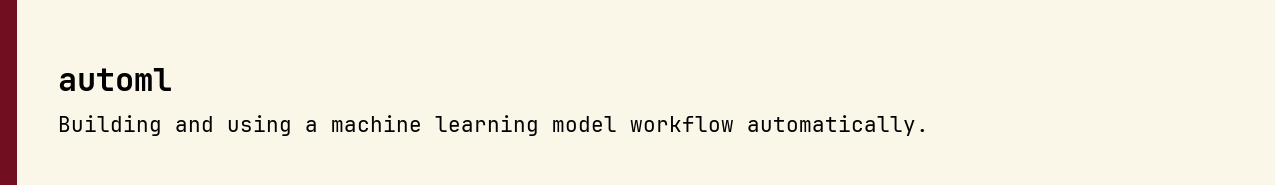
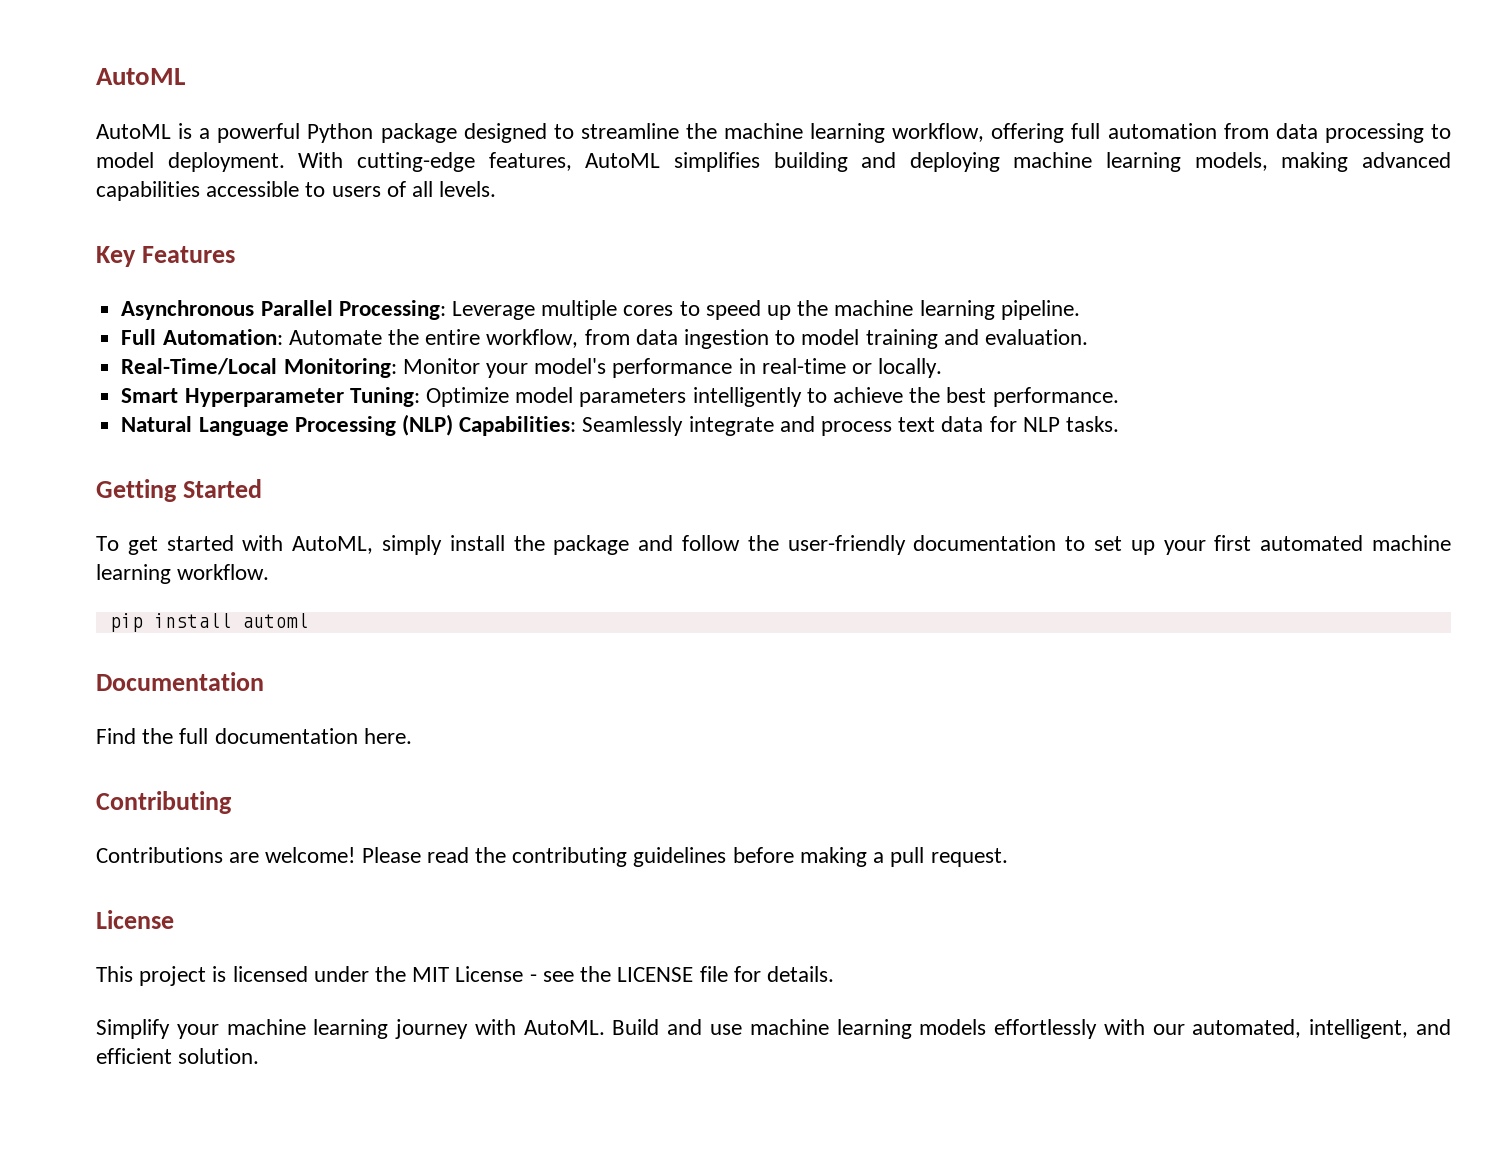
[58,68,172,91] [58,115,929,136] automl // Building and using a machine learning model workflow automatically. -> [96,68,185,85] [96,123,1451,143] [96,152,1451,172] [96,181,497,201] [96,246,235,267] [121,300,1080,320] [121,329,1089,349] [121,358,943,378] [121,387,1119,407] [121,414,1120,436] [96,479,262,502] [96,535,1451,555] [96,564,270,584] [109,613,308,632] [96,672,264,691] [96,728,412,744] [96,791,232,814] [96,847,1008,867] [96,910,174,929] [96,966,834,986] [96,1019,1451,1039] [96,1048,260,1064] AutoML // AutoML is a powerful Python package designed to streamline the machine learning workflow, offering full automation from data processing to model deployment. With cutting-edge features, AutoML simplifies building and deploying machine learning models, making advanced capabilities accessible to users of all levels. // Key Features // Asynchronous Parallel Processing: Leverage multiple cores to speed up the machine learning pipeline. // Full Automation: Automate the entire workflow, from data ingestion to model training and evaluation. // Real-Time/Local Monitoring: Monitor your model's performance in real-time or locally. // Smart Hyperparameter Tuning: Optimize model parameters intelligently to achieve the best performance. // Natural Language Processing (NLP) Capabilities: Seamlessly integrate and process text data for NLP tasks. // Getting Started // To get started with AutoML, simply install the package and follow the user-friendly documentation to set up your first automated machine learning workflow. // pip install automl // Documentation // Find the full documentation here. // Contributing // Contributions are welcome! Please read the contributing guidelines before making a pull request. // License // This project is licensed under the MIT License - see the LICENSE file for details. // Simplify your machine learning journey with AutoML. Build and use machine learning models effortlessly with our automated, intelligent, and efficient solution.

